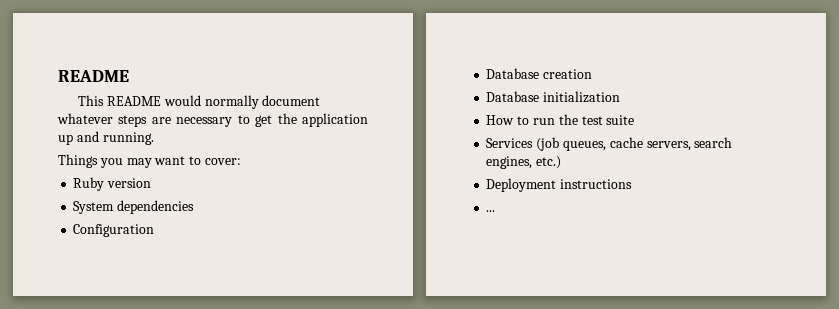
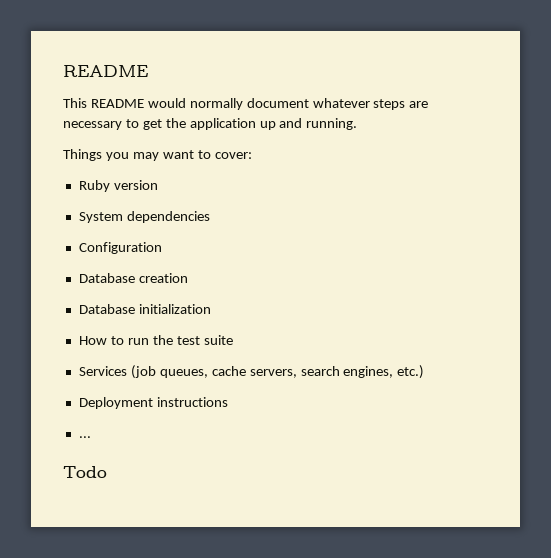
(496, 211) none -> [63,466,107,478] // Todo

